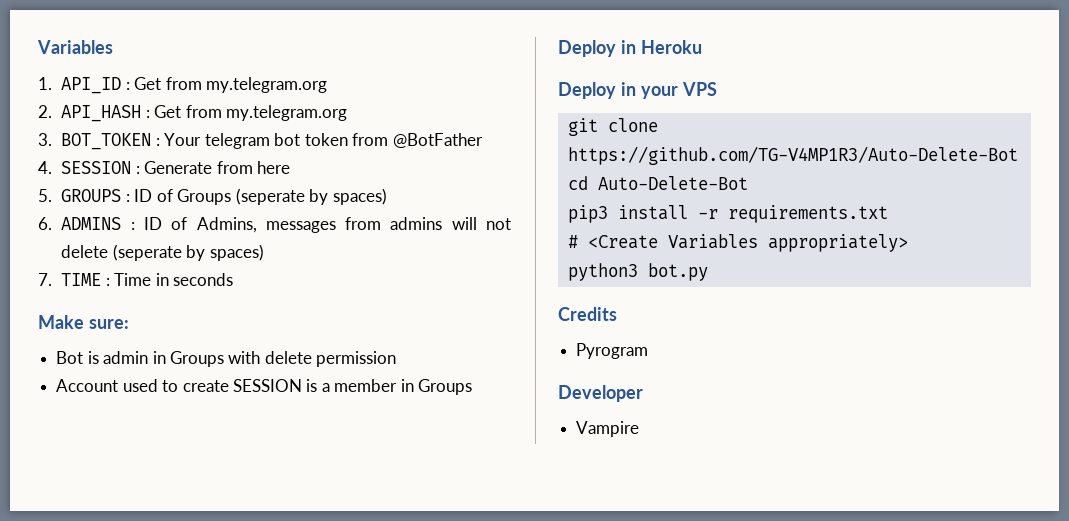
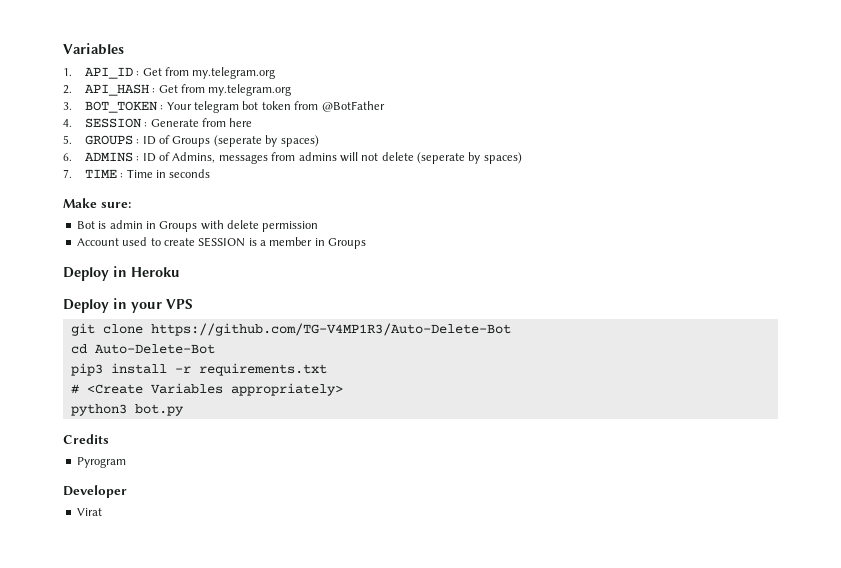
[576,421,640,437] Vampire -> [76,508,102,516] Virat

